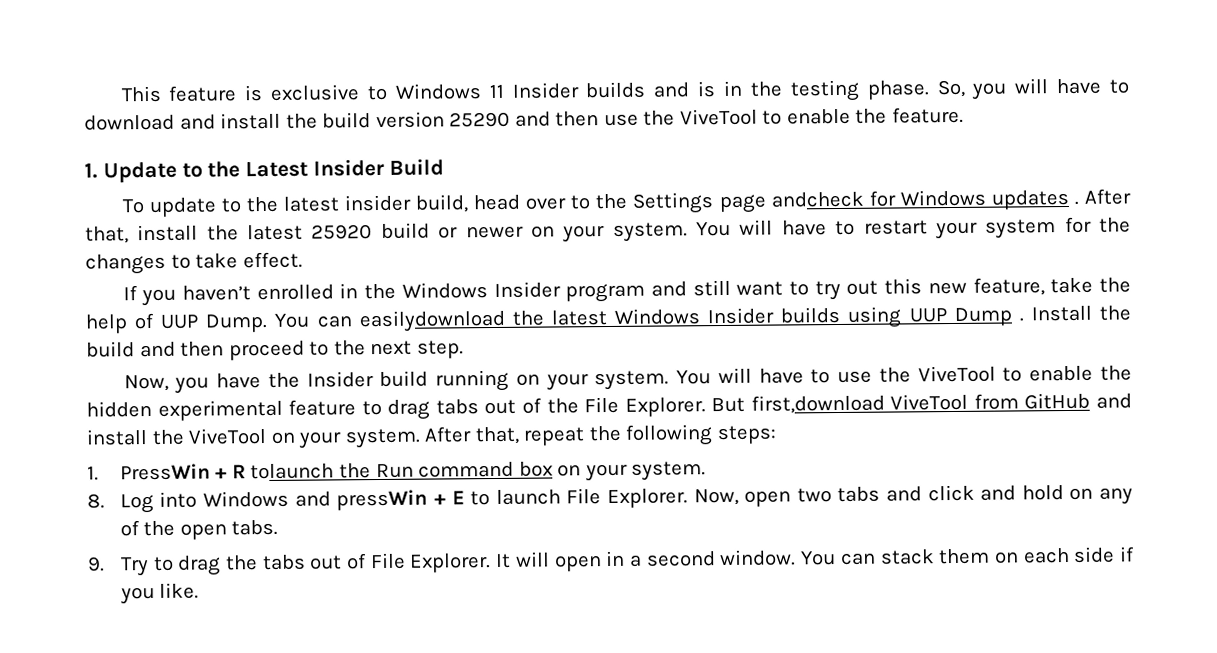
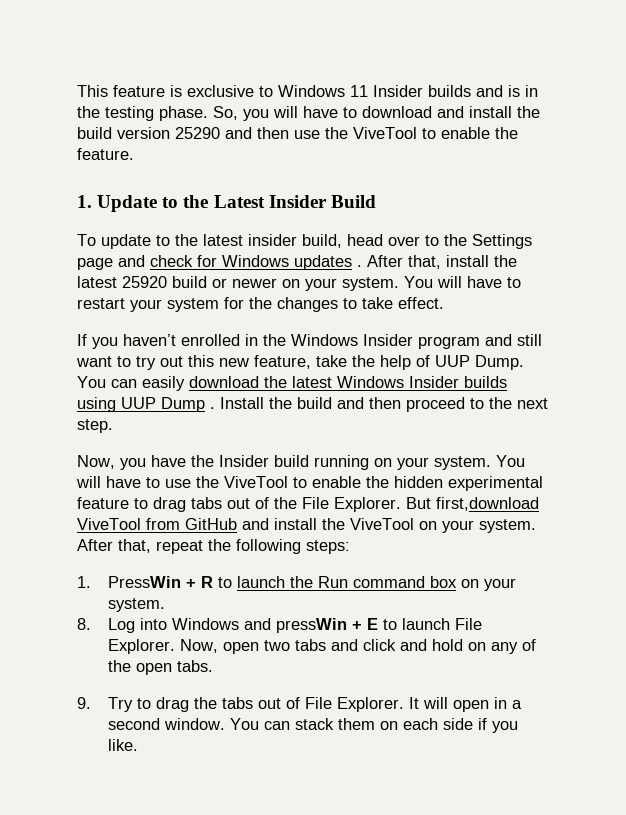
[770,191,864,208] andcheck -> [118,255,193,267] and check
[358,309,506,333] easilydownload -> [142,376,259,391] easily download
[250,463,335,480] tolaunch -> [217,576,285,588] to launch

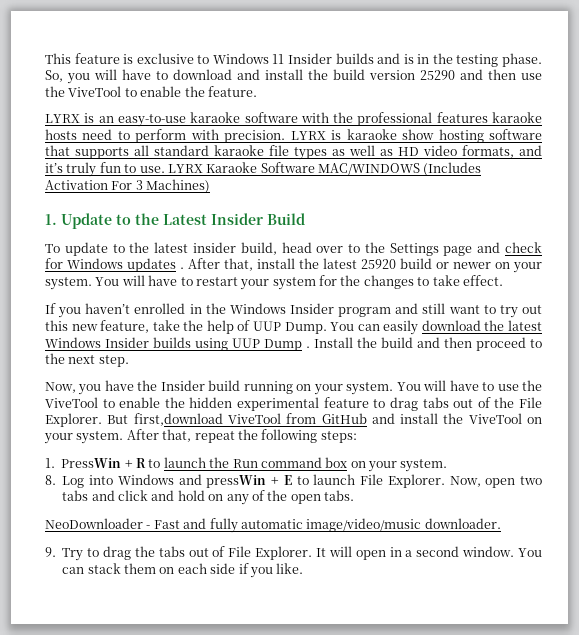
(134, 154) none -> [45,112,542,127] [45,129,542,143] [45,145,542,160] [45,162,482,177] [45,179,211,193] // LYRX is an easy-to-use karaoke software with the professional features karaoke hosts need to perform with precision. LYRX is karaoke show hosting software that supports all standard karaoke file types as well as HD video formats, and it’s truly fun to use. LYRX Karaoke Software MAC/WINDOWS (Includes Activation For 3 Machines)
(213, 666) none -> [45,518,501,533] // NeoDownloader - Fast and fully automatic image/video/music downloader.

